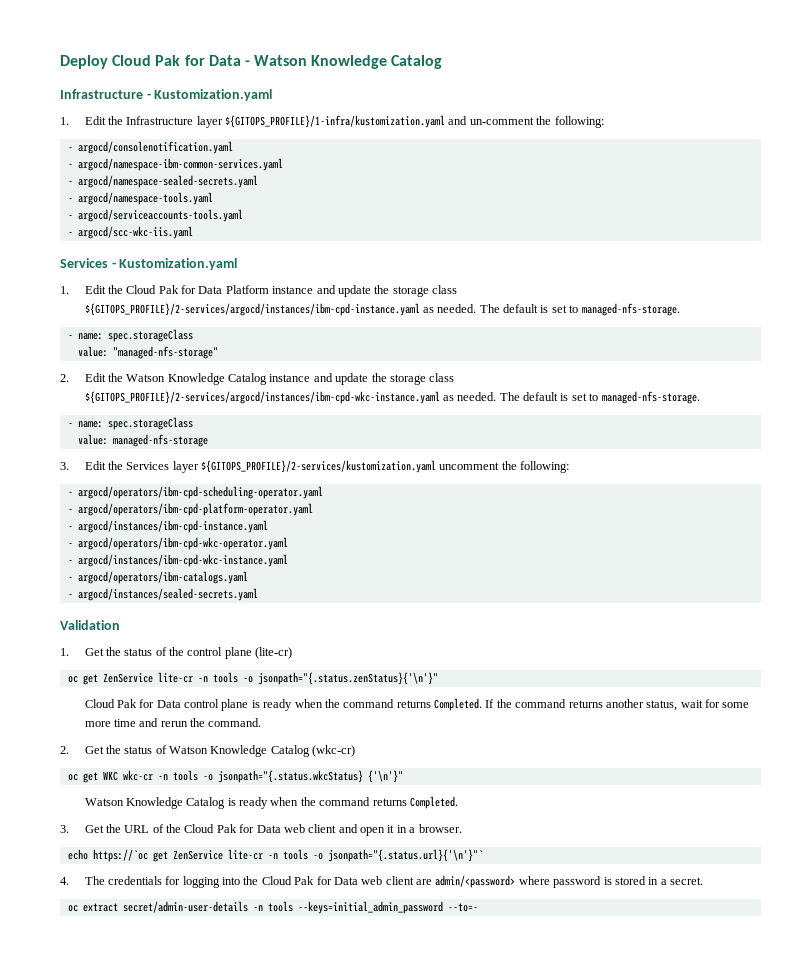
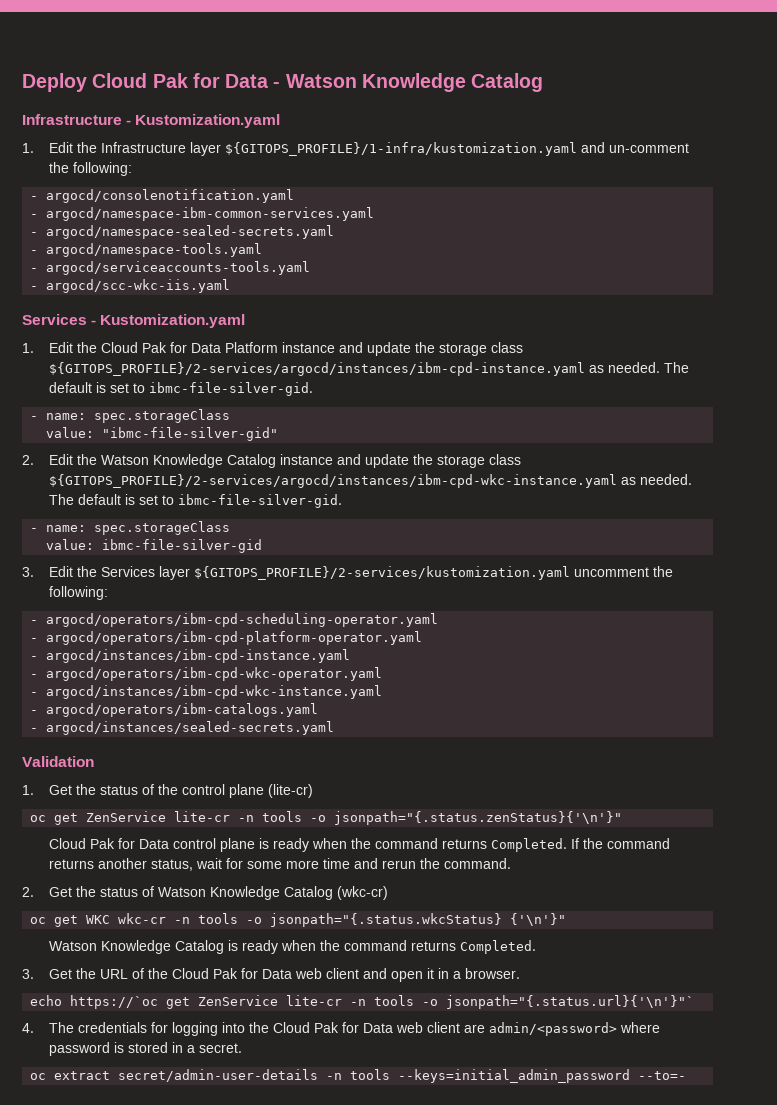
[581,303,680,316] [67,329,193,342] [77,346,218,359] managed-nfs-storage. // - name: spec.storageClass // value: "managed-nfs-storage" -> [149,382,314,396] [30,409,231,423] [46,427,279,441] ibmc-file-silver-gid. // - name: spec.storageClass // value: "ibmc-file-silver-gid"
[601,391,700,404] [67,417,193,430] [77,434,208,447] managed-nfs-storage. // - name: spec.storageClass // value: managed-nfs-storage -> [178,494,343,508] [30,521,231,535] [46,539,263,553] ibmc-file-silver-gid. // - name: spec.storageClass // value: ibmc-file-silver-gid

